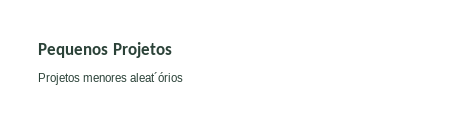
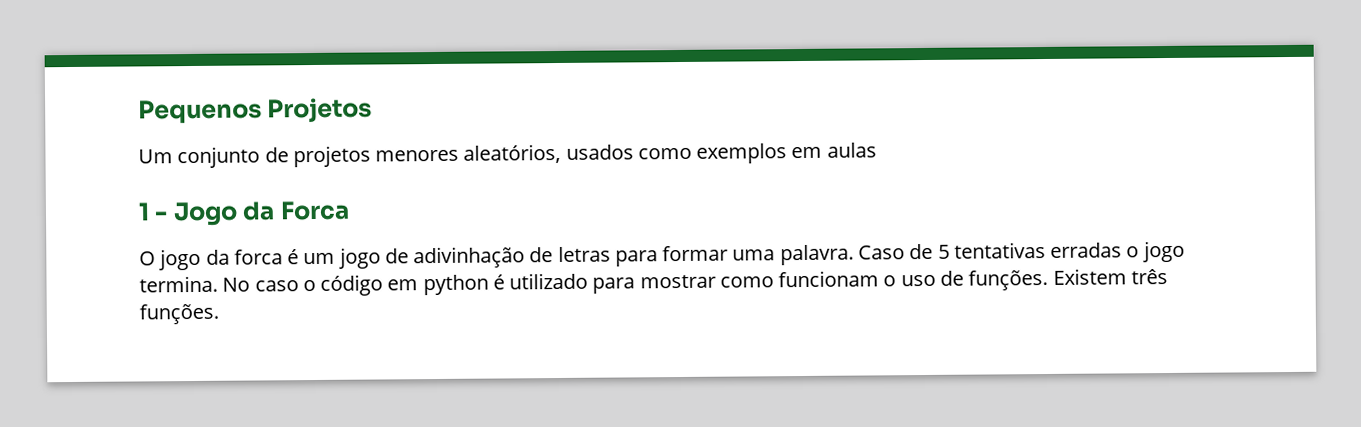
[38,72,184,85] Projetos menores aleat´órios -> [138,142,877,169] [138,200,350,227] [139,240,1185,271] [139,268,1168,296] [139,303,219,325] Um conjunto de projetos menores aleatórios, usados como exemplos em aulas // 1 - Jogo da Forca // O jogo da forca é um jogo de adivinhação de letras para formar uma palavra. Caso de 5 tentativas erradas o jogo termina. No caso o código em python é utilizado para mostrar como funcionam o uso de funções. Existem três funções.

